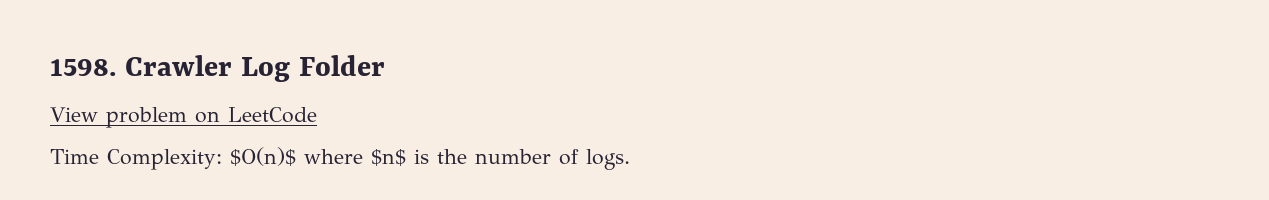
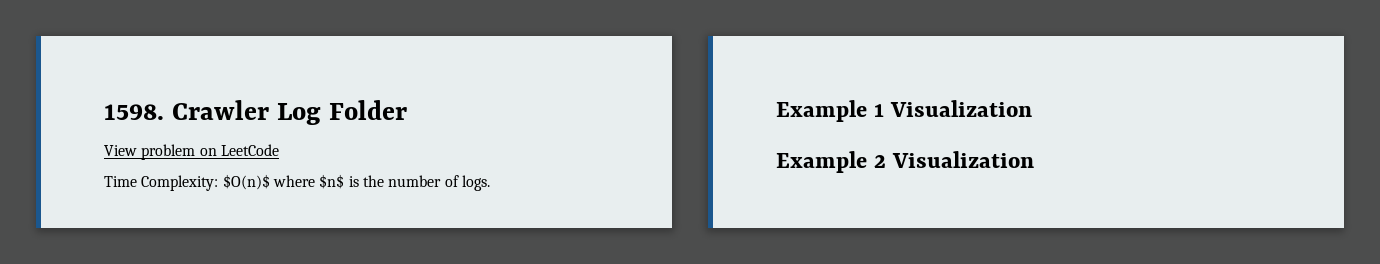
(630, 159) none -> [776,100,1032,122] [776,151,1034,173] // Example 1 Visualization // Example 2 Visualization

